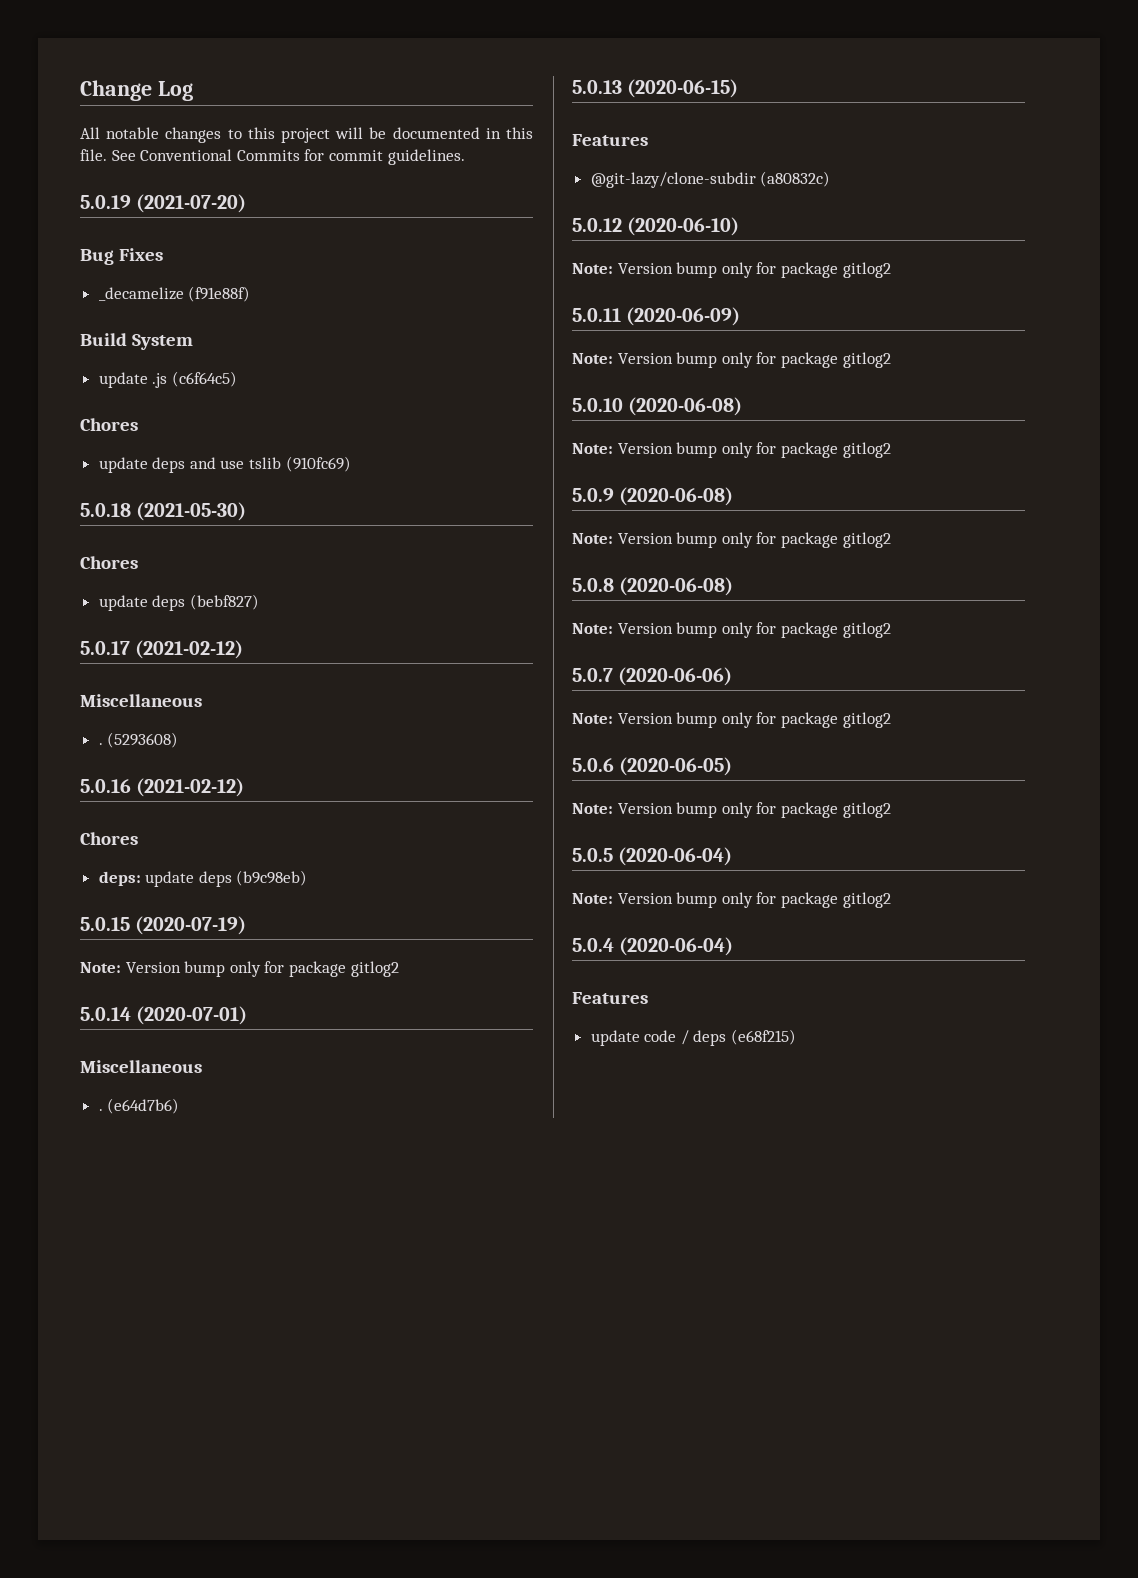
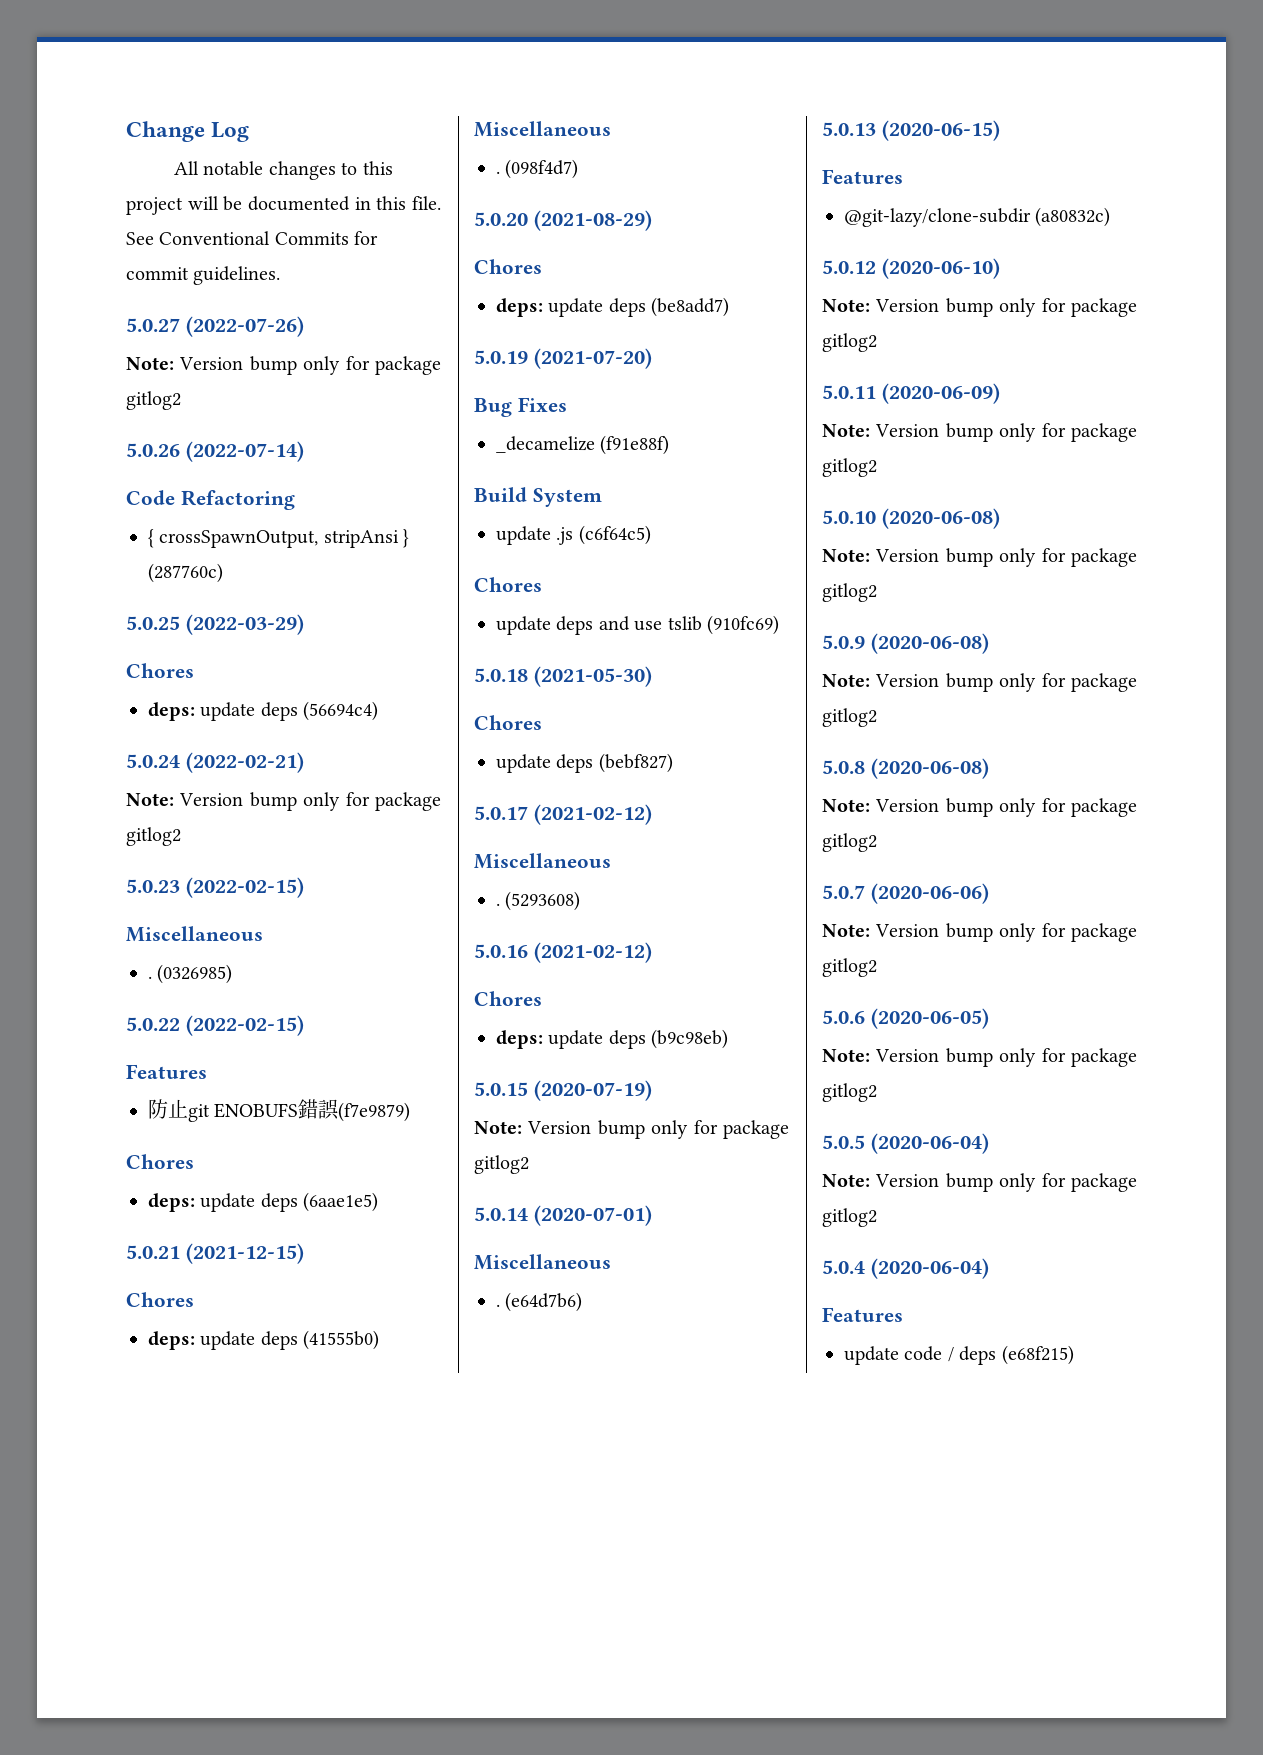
(465, 157) none -> [126,316,304,337] [126,356,441,375] [126,391,181,410] [126,441,304,462] [126,490,295,510] [148,529,410,548] [148,563,223,583] [126,614,304,635] [126,663,194,678] [148,701,379,721] [126,752,304,773] [126,792,441,811] [126,827,181,846] [126,877,304,898] [126,926,263,942] [148,964,233,984] [126,1015,304,1036] [126,1064,207,1079] [148,1099,411,1122] [126,1154,194,1169] [148,1192,379,1212] [126,1243,304,1264] [126,1292,194,1307] [148,1330,380,1350] [474,121,611,137] [496,159,579,179] [474,210,652,231] [474,259,542,274] [496,297,730,317] // 5.0.27 (2022-07-26) // Note: Version bump only for package gitlog2 // 5.0.26 (2022-07-14) // Code Refactoring // { crossSpawnOutput, stripAnsi } (287760c) // 5.0.25 (2022-03-29) // Chores // deps: update deps (56694c4) // 5.0.24 (2022-02-21) // Note: Version bump only for package gitlog2 // 5.0.23 (2022-02-15) // Miscellaneous // . (0326985) // 5.0.22 (2022-02-15) // Features // 防止git ENOBUFS錯誤(f7e9879) // Chores // deps: update deps (6aae1e5) // 5.0.21 (2021-12-15) // Chores // deps: update deps (41555b0) // Miscellaneous // . (098f4d7) // 5.0.20 (2021-08-29) // Chores // deps: update deps (be8add7)

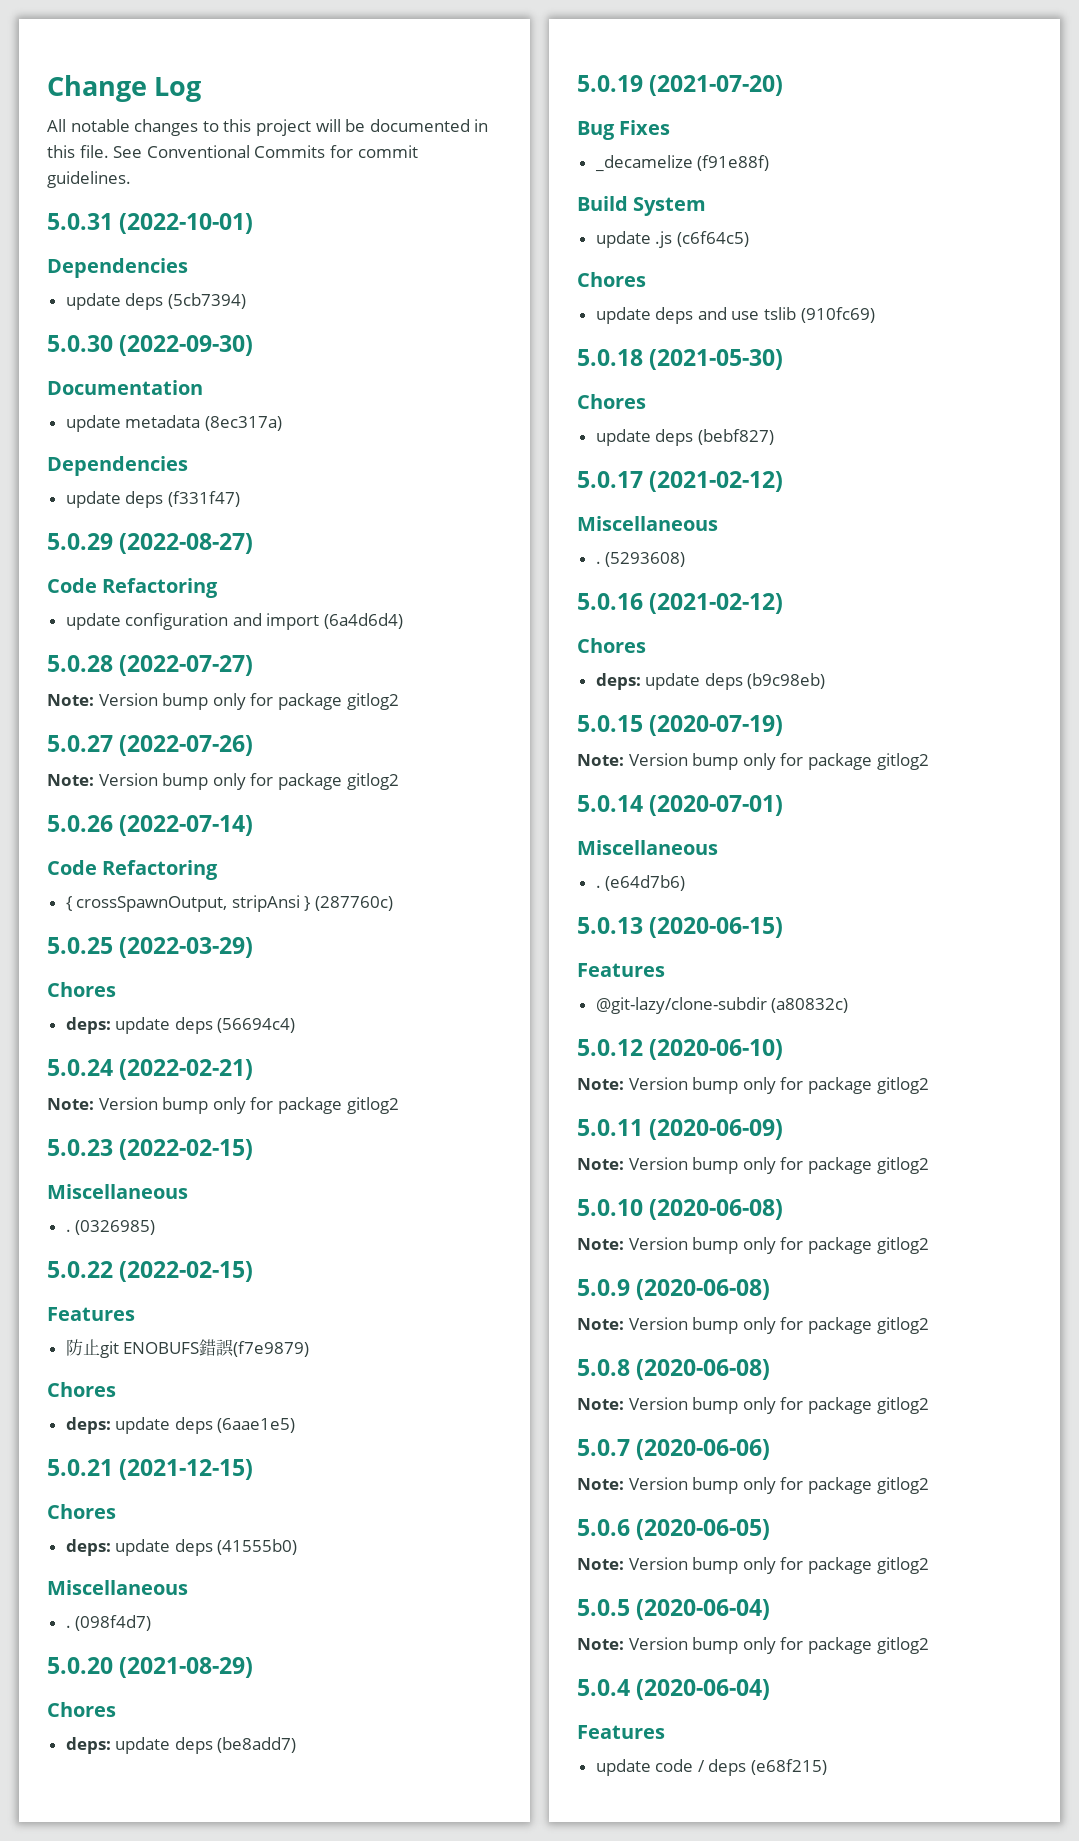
(281, 275) none -> [47,213,254,234] [47,258,188,278] [65,293,246,310] [47,335,254,356] [47,380,203,395] [65,415,282,432] [47,456,188,476] [65,491,240,508] [47,533,254,554] [47,578,219,598] [65,613,404,630] [47,655,254,676] [47,693,399,710] // 5.0.31 (2022-10-01) // Dependencies // update deps (5cb7394) // 5.0.30 (2022-09-30) // Documentation // update metadata (8ec317a) // Dependencies // update deps (f331f47) // 5.0.29 (2022-08-27) // Code Refactoring // update configuration and import (6a4d6d4) // 5.0.28 (2022-07-27) // Note: Version bump only for package gitlog2

